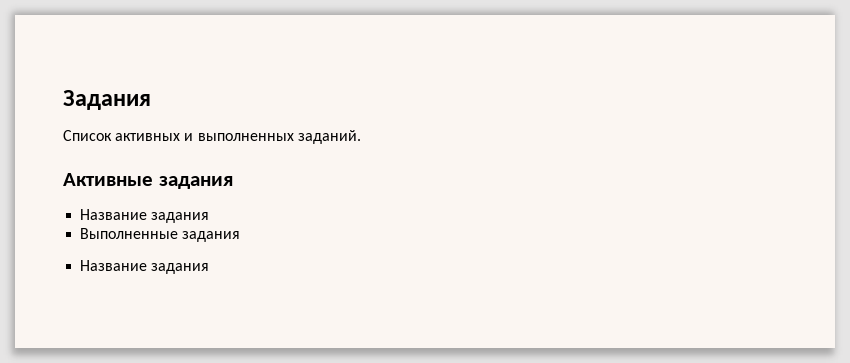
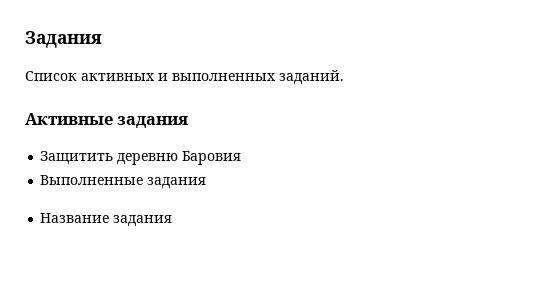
[80,209,210,223] Название задания -> [40,151,242,165] Защитить деревню Баровия

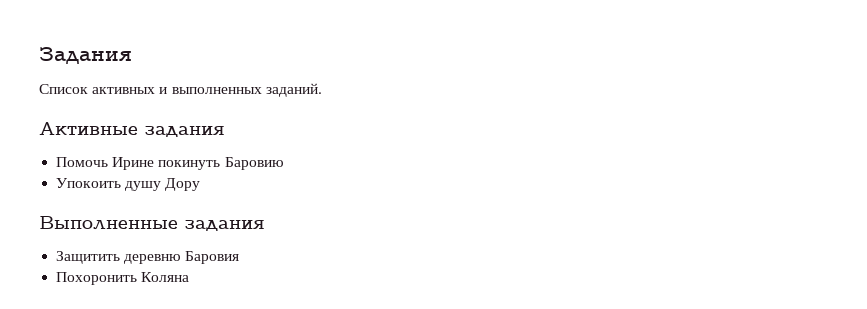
(189, 122) none -> [56,157,284,170] [56,178,201,191] [39,216,265,231] // Помочь Ирине покинуть Баровию // Упокоить душу Дору // Выполненные задания
[40,175,207,189] [40,213,173,227] Выполненные задания // Название задания -> [56,272,190,285] Похоронить Коляна

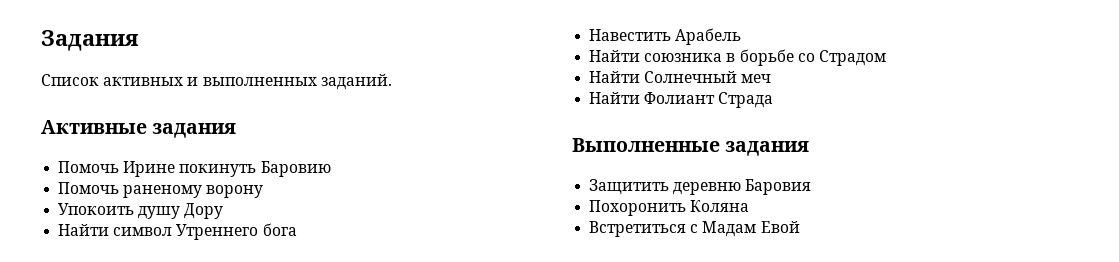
(284, 163) none -> [58,182,264,198] // Помочь раненому ворону
(201, 184) none -> [58,223,297,240] [589,28,742,45] [589,49,886,66] [589,71,772,83] [589,92,774,108] // Найти символ Утреннего бога // Навестить Арабель // Найти союзника в борьбе со Страдом // Найти Солнечный меч // Найти Фолиант Страда
(190, 277) none -> [589,221,800,237] // Встретиться с Мадам Евой

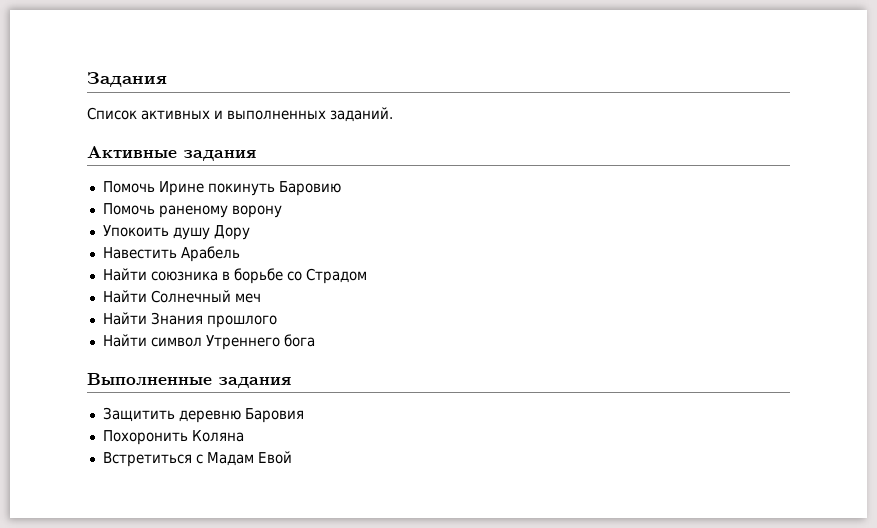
[58,223,297,240] // Найти символ Утреннего бога -> (250, 232) none
[644,92,774,108] Фолиант Страда -> [150,312,277,328] [102,334,315,350] Знания прошлого // Найти символ Утреннего бога

